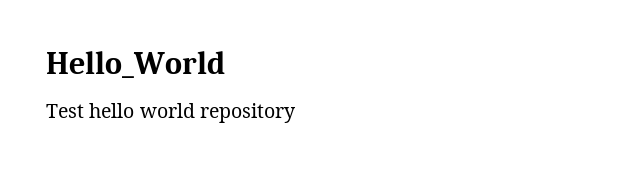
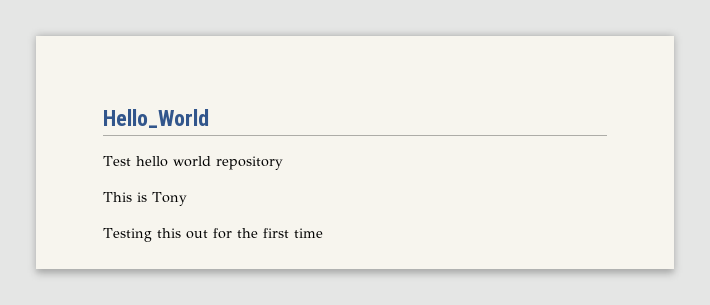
(296, 113) none -> [103,192,187,206] [103,228,323,242] // This is Tony // Testing this out for the first time

